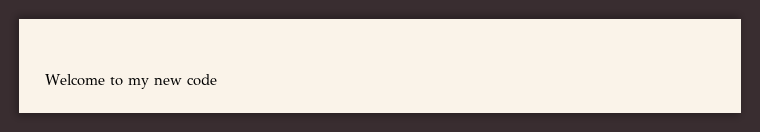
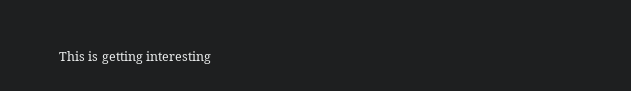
[45,74,217,89] Welcome to my new code -> [59,51,212,64] This is getting interesting

